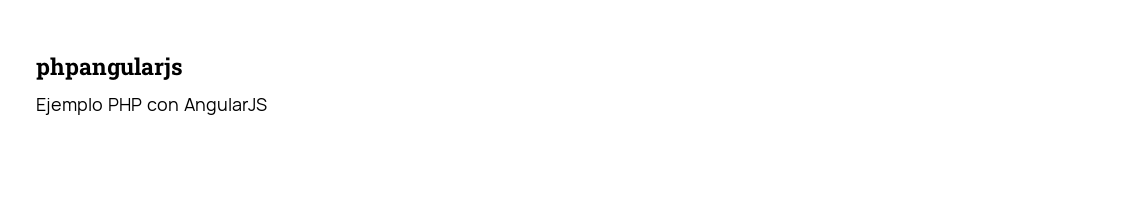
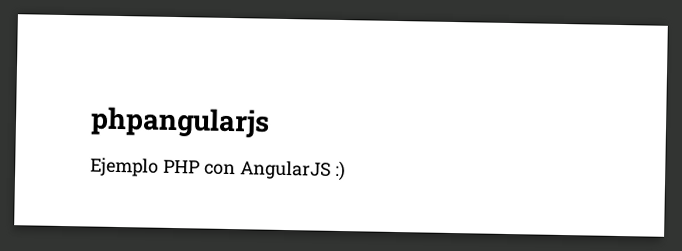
(267, 106) none -> [335,160,347,182] :)

